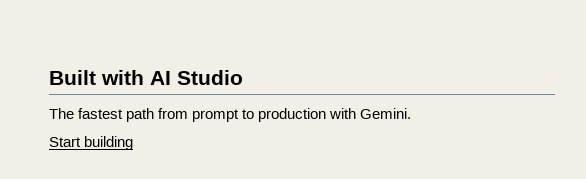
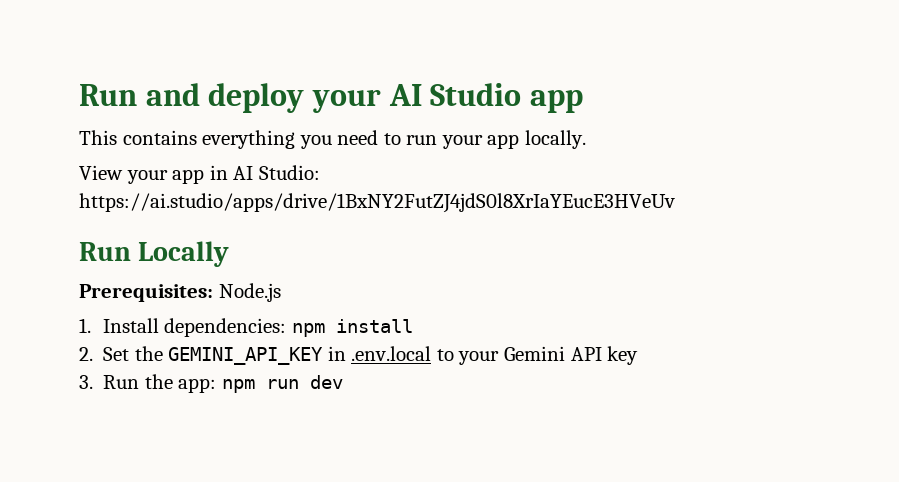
[49,70,243,85] [49,108,412,122] [49,136,134,150] Built with AI Studio // The fastest path from prompt to production with Gemini. // Start building -> [79,83,583,113] [79,130,586,149] [79,165,320,184] [79,193,675,213] [79,241,230,267] [79,283,281,302] [79,318,413,337] [79,346,639,365] [79,374,343,393] Run and deploy your AI Studio app // This contains everything you need to run your app locally. // View your app in AI Studio: https://ai.studio/apps/drive/1BxNY2FutZJ4jdS0l8XrIaYEucE3HVeUv // Run Locally // Prerequisites: Node.js // 1. Install dependencies: npm install // 2. Set the GEMINI_API_KEY in .env.local to your Gemini API key // 3. Run the app: npm run dev

